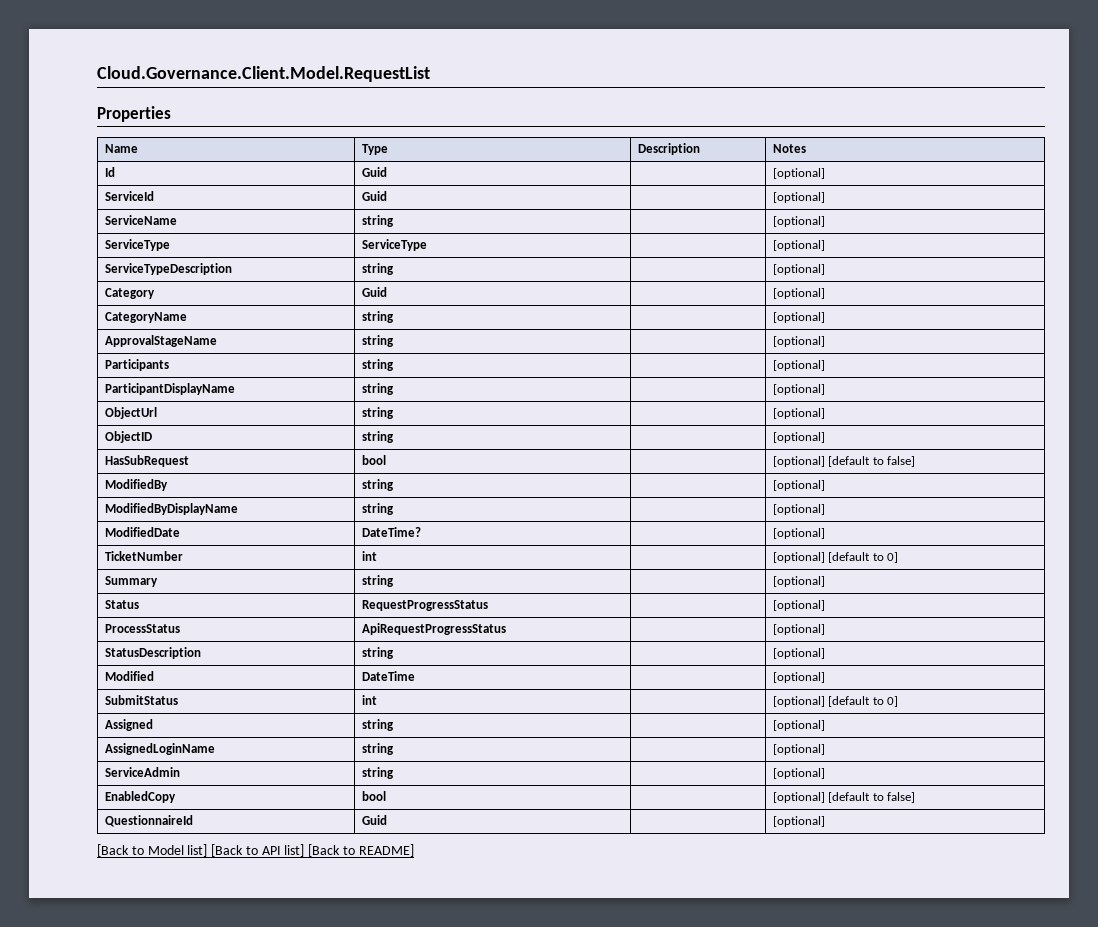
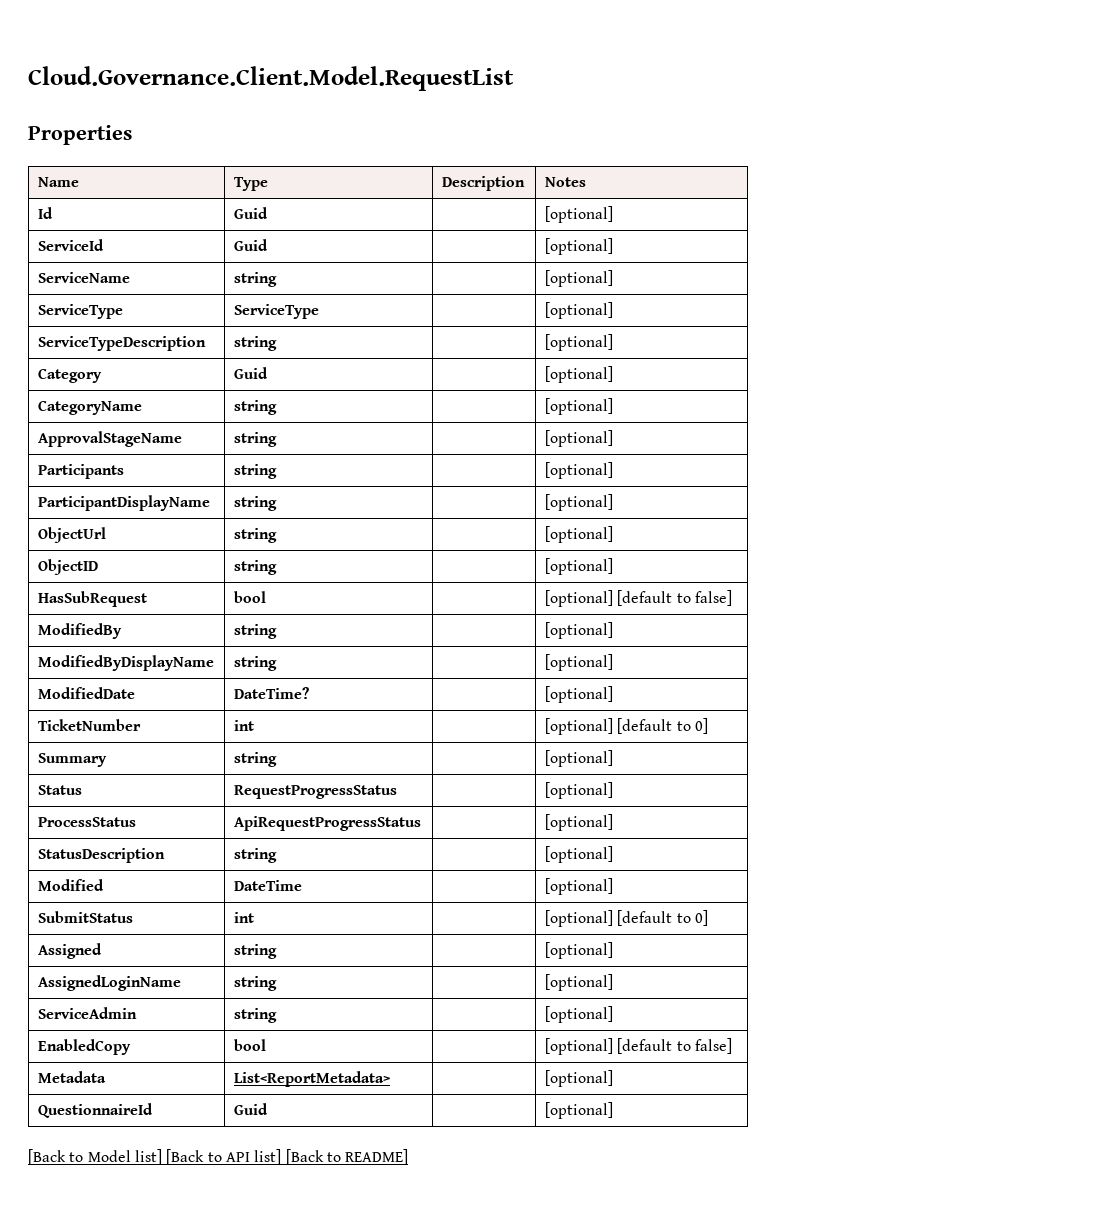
(915, 797) none -> [37,1071,106,1083] [233,1071,390,1087] [544,1070,613,1087] // Metadata | List<ReportMetadata> | | [optional]

